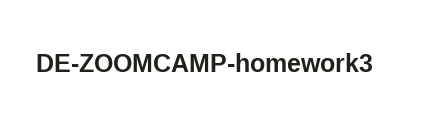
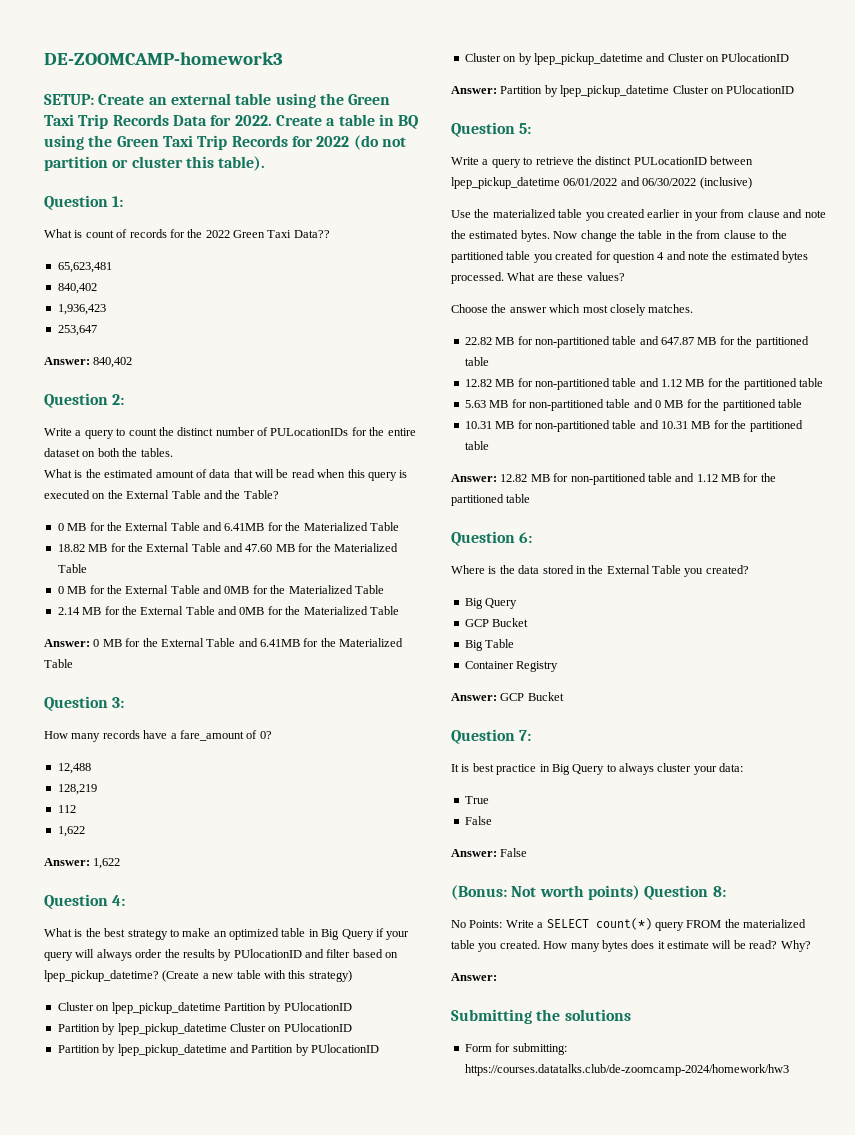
(373, 62) none -> [44,93,391,108] [44,114,419,129] [44,135,406,150] [44,156,266,171] [44,195,124,210] [44,229,330,238] [57,262,112,273] [57,283,97,294] [57,304,106,315] [57,325,97,336] [44,357,133,368] [44,393,125,408] [44,427,416,439] [44,448,173,457] [44,469,408,481] [44,490,279,499] [57,522,399,531] [57,543,398,552] [57,564,87,573] [57,585,384,594] [57,606,399,615] [44,638,404,647] [44,659,73,668] [44,696,125,711] [44,730,272,742] [57,763,91,774] [57,784,97,795] [57,805,76,813] [57,826,85,837] [44,858,121,869] [44,894,126,909] [44,928,410,940] [44,949,399,961] [44,970,352,982] [57,1002,352,1014] [57,1023,352,1035] [57,1044,379,1056] [464,53,790,65] [451,85,795,97] [451,122,532,137] [451,156,753,168] [451,177,752,189] [451,209,826,221] [451,230,787,242] [451,251,809,263] [451,272,625,284] [451,304,694,316] [464,336,809,348] [464,357,489,366] [464,378,823,390] [464,399,802,411] [464,420,803,432] [464,441,489,450] [451,473,776,485] [451,494,531,506] [451,531,533,546] [451,565,749,577] [464,598,518,609] [464,618,529,627] [464,639,515,651] [464,661,559,672] [451,692,564,701] [451,729,532,744] [451,763,744,775] [464,796,489,804] [464,816,492,825] [451,848,528,857] [451,885,726,900] [451,918,806,931] [451,940,811,952] [451,973,497,981] [451,1009,631,1024] [464,1043,567,1055] [464,1064,789,1076] // SETUP: Create an external table using the Green Taxi Trip Records Data for 2022. Create a table in BQ using the Green Taxi Trip Records for 2022 (do not partition or cluster this table). // Question 1: // What is count of records for the 2022 Green Taxi Data?? // 65,623,481 // 840,402 // 1,936,423 // 253,647 // Answer: 840,402 // Question 2: // Write a query to count the distinct number of PULocationIDs for the entire dataset on both the tables. // What is the estimated amount of data that will be read when this query is executed on the External Table and the Table? // 0 MB for the External Table and 6.41MB for the Materialized Table // 18.82 MB for the External Table and 47.60 MB for the Materialized Table // 0 MB for the External Table and 0MB for the Materialized Table // 2.14 MB for the External Table and 0MB for the Materialized Table // Answer: 0 MB for the External Table and 6.41MB for the Materialized Table // Question 3: // How many records have a fare_amount of 0? // 12,488 // 128,219 // 112 // 1,622 // Answer: 1,622 // Question 4: // What is the best strategy to make an optimized table in Big Query if your query will always order the results by PUlocationID and filter based on lpep_pickup_datetime? (Create a new table with this strategy) // Cluster on lpep_pickup_datetime Partition by PUlocationID // Partition by lpep_pickup_datetime Cluster on PUlocationID // Partition by lpep_pickup_datetime and Partition by PUlocationID // Cluster on by lpep_pickup_datetime and Cluster on PUlocationID // Answer: Partition by lpep_pickup_datetime Cluster on PUlocationID // Question 5: // Write a query to retrieve the distinct PULocationID between lpep_pickup_datetime 06/01/2022 and 06/30/2022 (inclusive) // Use the materialized table you created earlier in your from clause and note the estimated bytes. Now change the table in the from clause to the partitioned table you created for question 4 and note the estimated bytes processed. What are these values? // Choose the answer which most closely matches. // 22.82 MB for non-partitioned table and 647.87 MB for the partitioned table // 12.82 MB for non-partitioned table and 1.12 MB for the partitioned table // 5.63 MB for non-partitioned table and 0 MB for the partitioned table // 10.31 MB for non-partitioned table and 10.31 MB for the partitioned table // Answer: 12.82 MB for non-partitioned table and 1.12 MB for the partitioned table // Question 6: // Where is the data stored in the External Table you created? // Big Query // GCP Bucket // Big Table // Container Registry // Answer: GCP Bucket // Question 7: // It is best practice in Big Query to always cluster your data: // True // False // Answer: False // (Bonus: Not worth points) Question 8: // No Points: Write a SELECT count(*) query FROM the materialized table you created. How many bytes does it estimate will be read? Why? // Answer: // Submitting the solutions // Form for submitting: https://courses.datatalks.club/de-zoomcamp-2024/homework/hw3

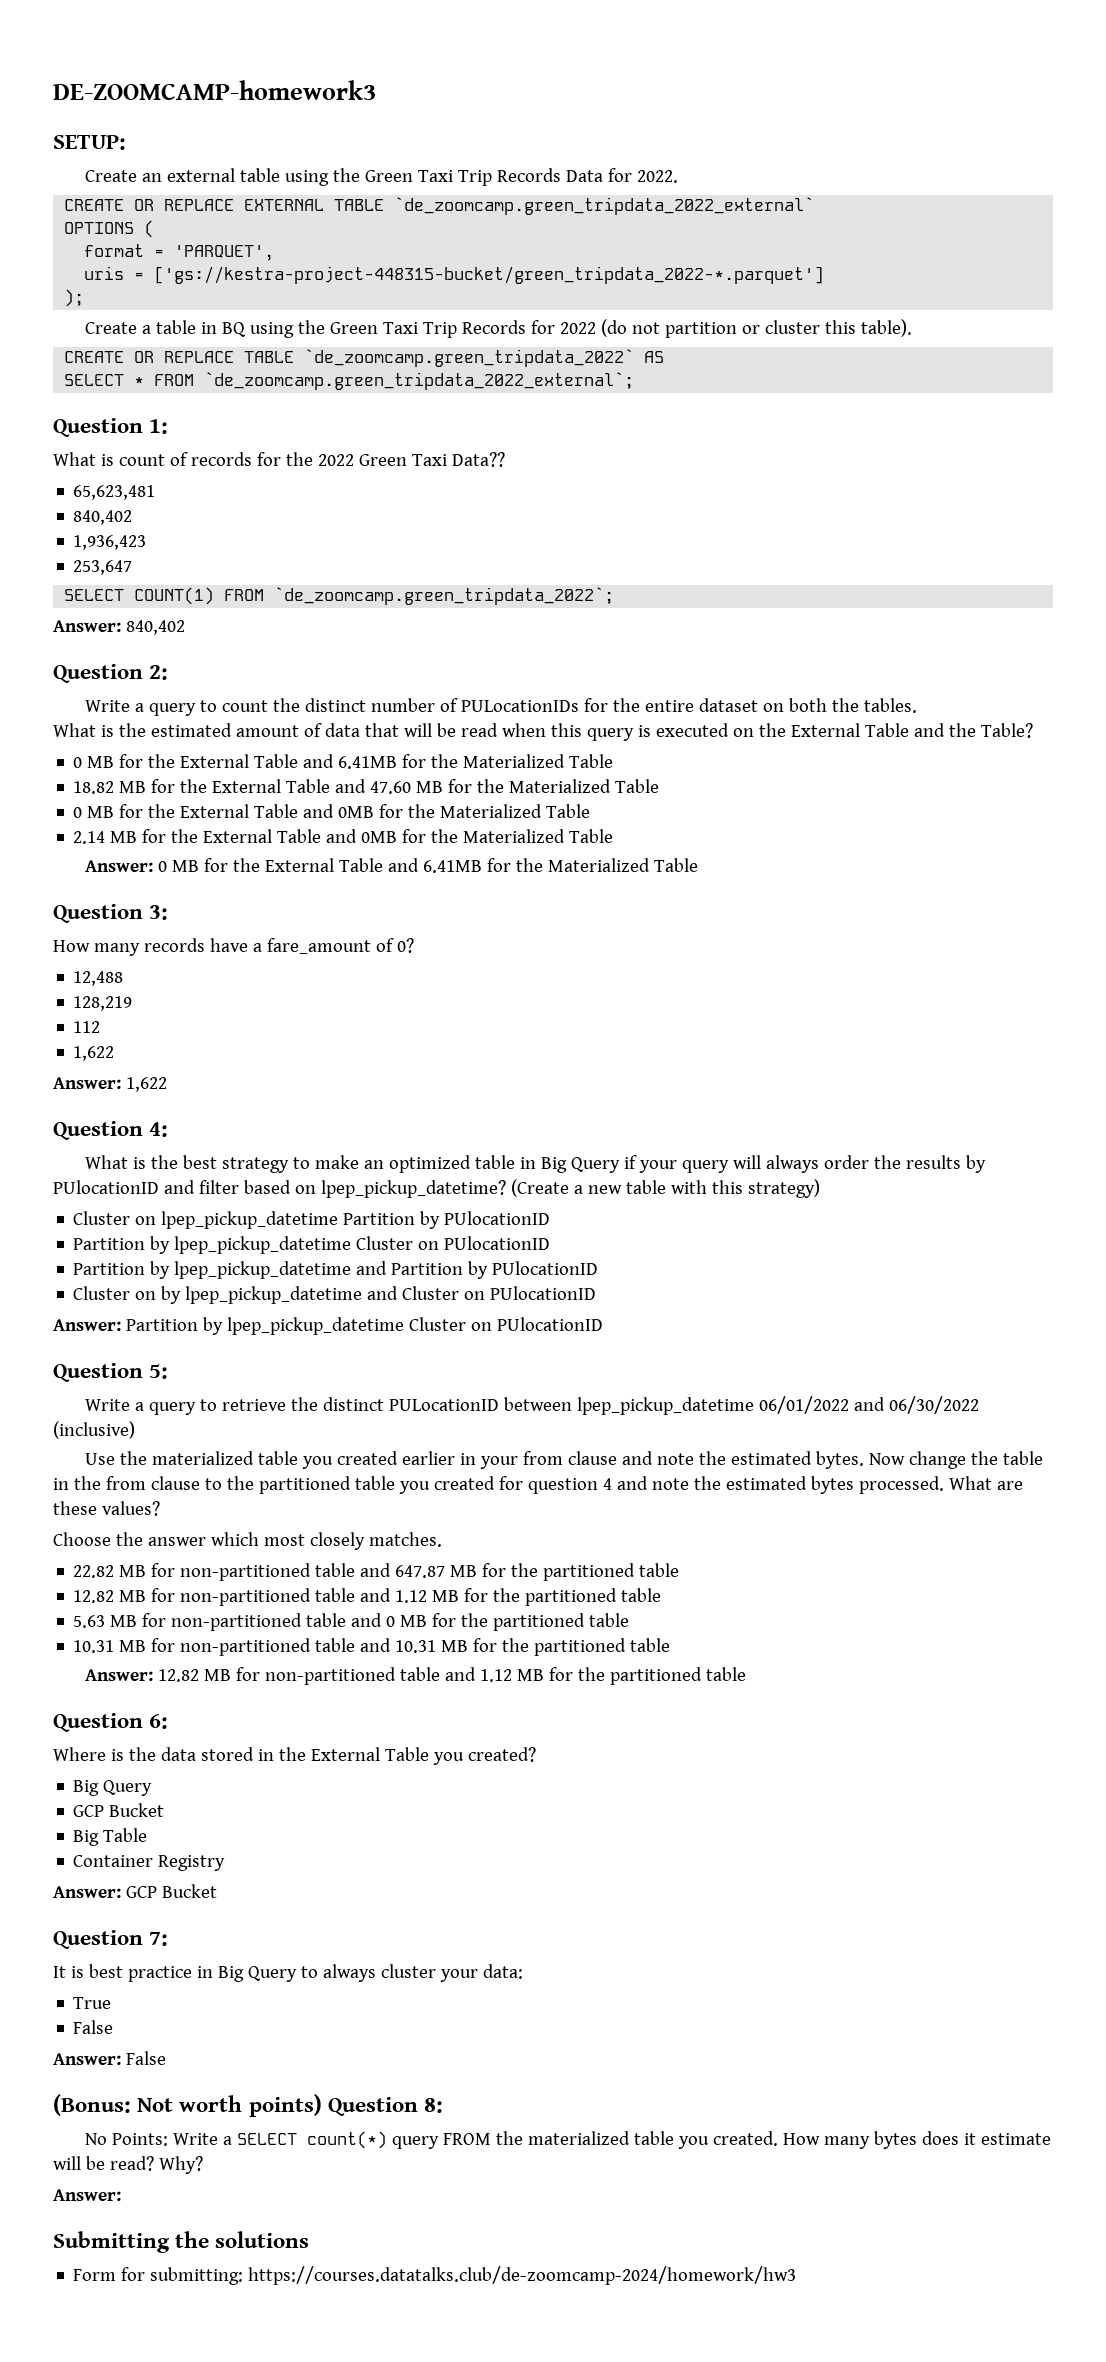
(94, 99) none -> (126, 142) //
(272, 120) none -> [64,197,815,215] [64,220,155,238] [84,244,275,261] [84,266,825,284] [64,289,85,307] // CREATE OR REPLACE EXTERNAL TABLE `de_zoomcamp.green_tripdata_2022_external` // OPTIONS ( // format = 'PARQUET', // uris = ['gs://kestra-project-448315-bucket/green_tripdata_2022-*.parquet'] // ); //
(266, 163) none -> [64,349,665,367] [64,372,635,390] // CREATE OR REPLACE TABLE `de_zoomcamp.green_tripdata_2022` AS // SELECT * FROM `de_zoomcamp.green_tripdata_2022_external`;
(97, 330) none -> [64,587,615,605] // SELECT COUNT(1) FROM `de_zoomcamp.green_tripdata_2022`;

